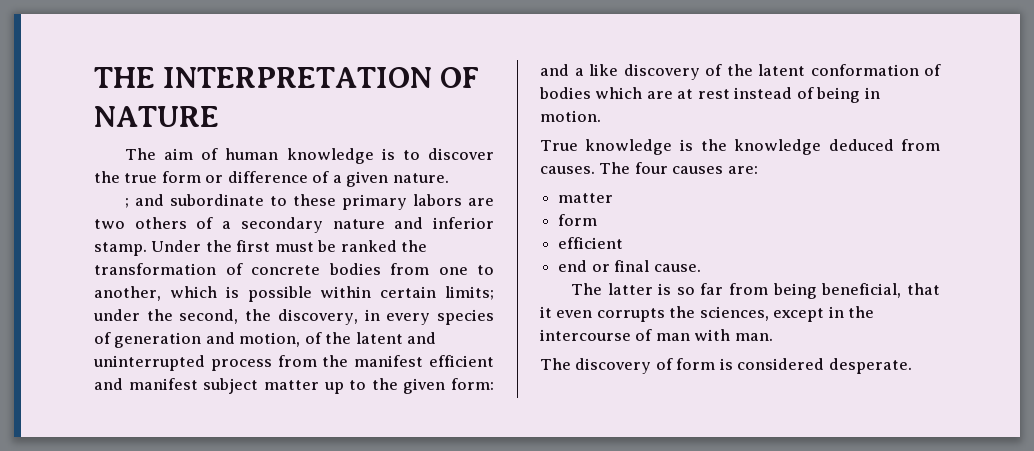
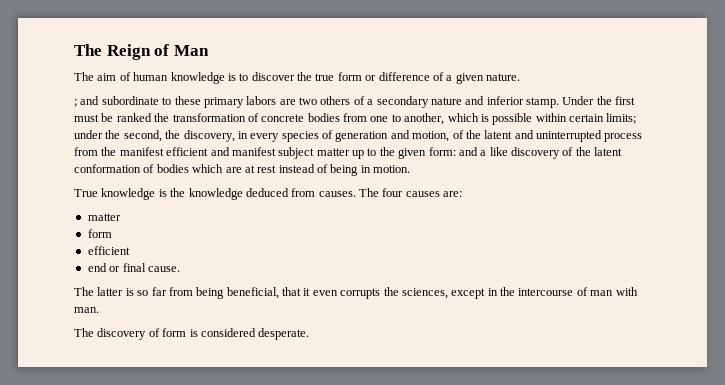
[94,67,480,88] [94,106,219,127] THE INTERPRETATION OF NATURE -> [74,44,209,60] The Reign of Man

